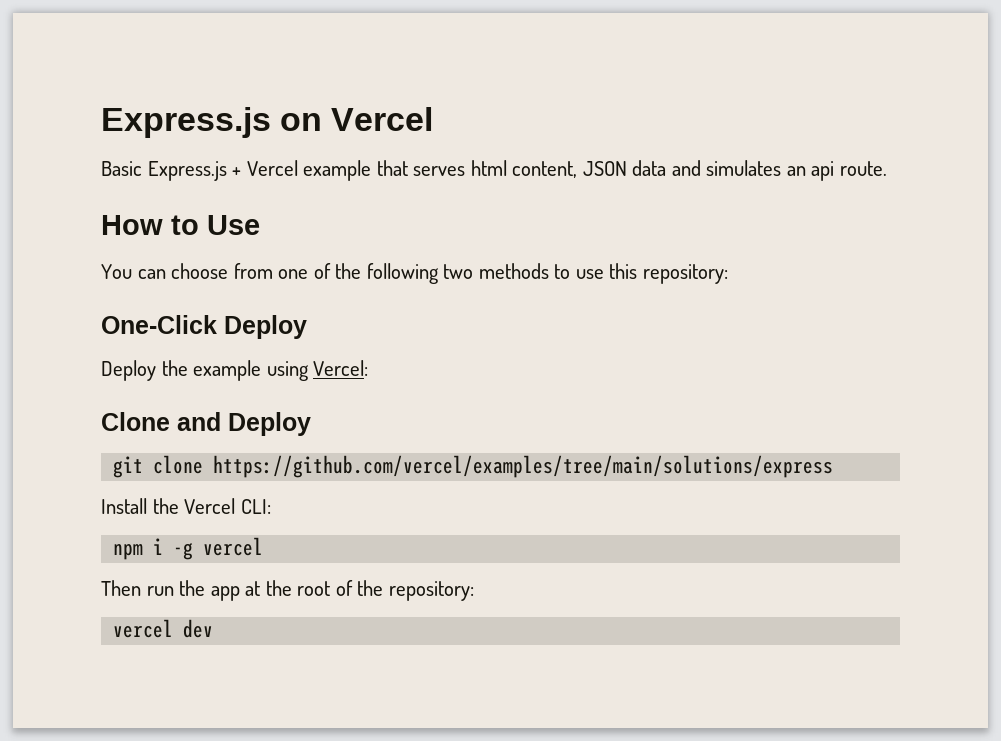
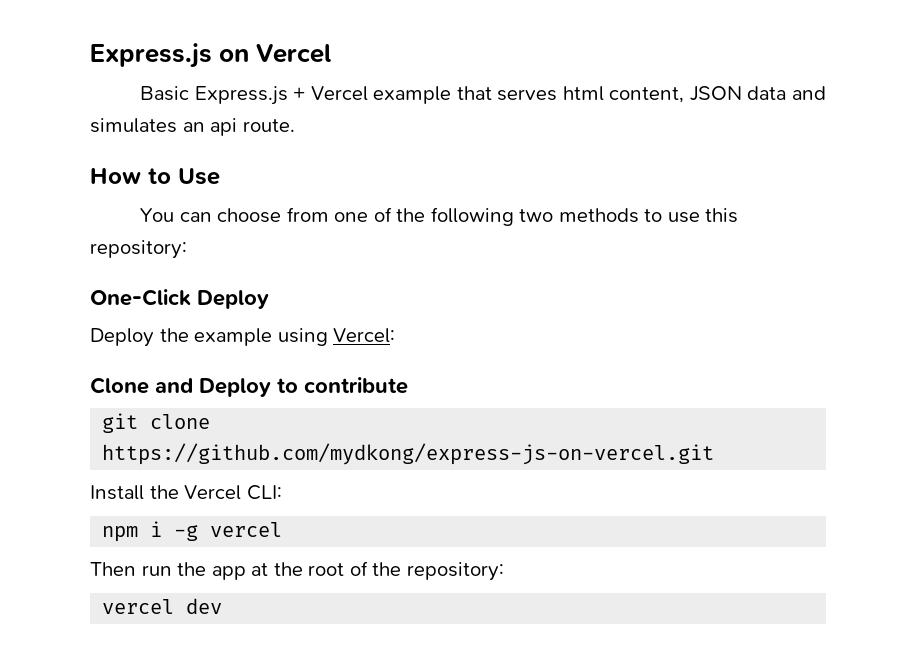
(311, 424) none -> [277,377,408,394] to contribute
[213,455,834,478] https://github.com/vercel/examples/tree/main/solutions/express -> [102,443,715,465] https://github.com/mydkong/express-js-on-vercel.git

